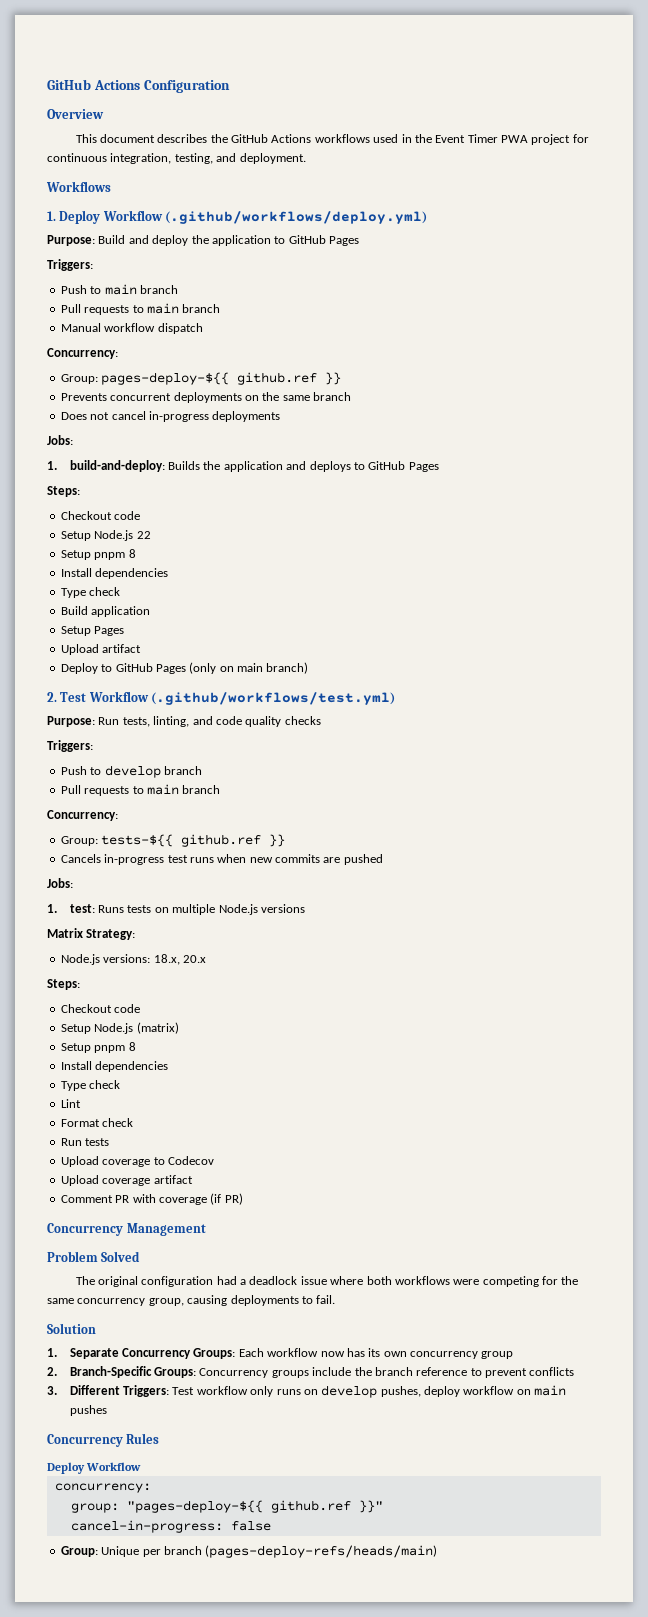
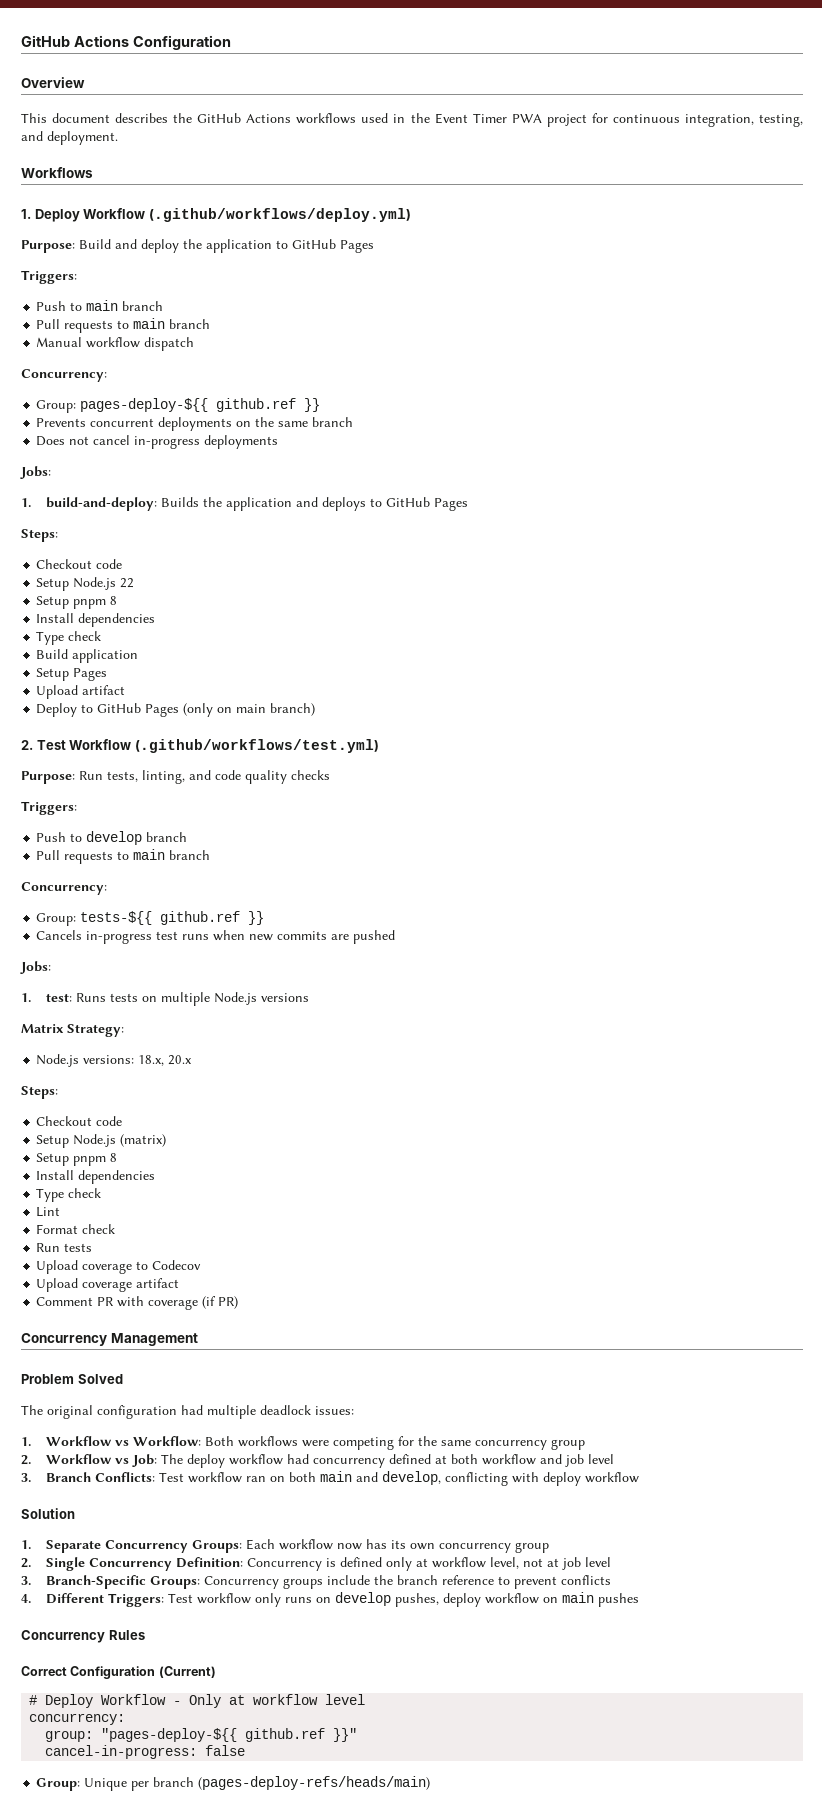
[240,1276,392,1285] a deadlock issue where both -> [207,1405,354,1419] [21,1436,234,1446] multiple deadlock issues: // 1. Workflow vs Workflow: Both
[148,1295,336,1306] group, causing deployments to fail. -> [550,1439,585,1450] [21,1454,614,1468] [21,1471,639,1486] group // 2. Workflow vs Job: The deploy workflow had concurrency defined at both workflow and job level // 3. Branch Conflicts: Test workflow ran on both main and develop, conflicting with deploy workflow
(57, 1371) none -> [45,1557,611,1571] [21,1576,31,1585] Single Concurrency Definition: Concurrency is defined only at workflow level, not at job level // 3.
[47,1386,57,1395] 3. -> [21,1594,31,1603] 4.
[47,1462,142,1474] Deploy Workflow -> [21,1666,216,1679] [29,1694,366,1708] Correct Configuration (Current) // # Deploy Workflow - Only at workflow level

